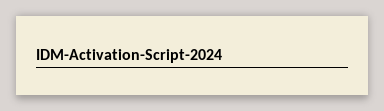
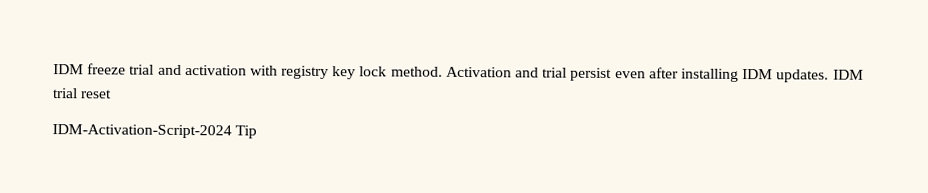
[36,49,222,63] IDM-Activation-Script-2024 -> [53,63,864,83] [52,88,113,99] [52,124,258,139] IDM freeze trial and activation with registry key lock method. Activation and trial persist even after installing IDM updates. IDM trial reset // IDM-Activation-Script-2024 Tip

